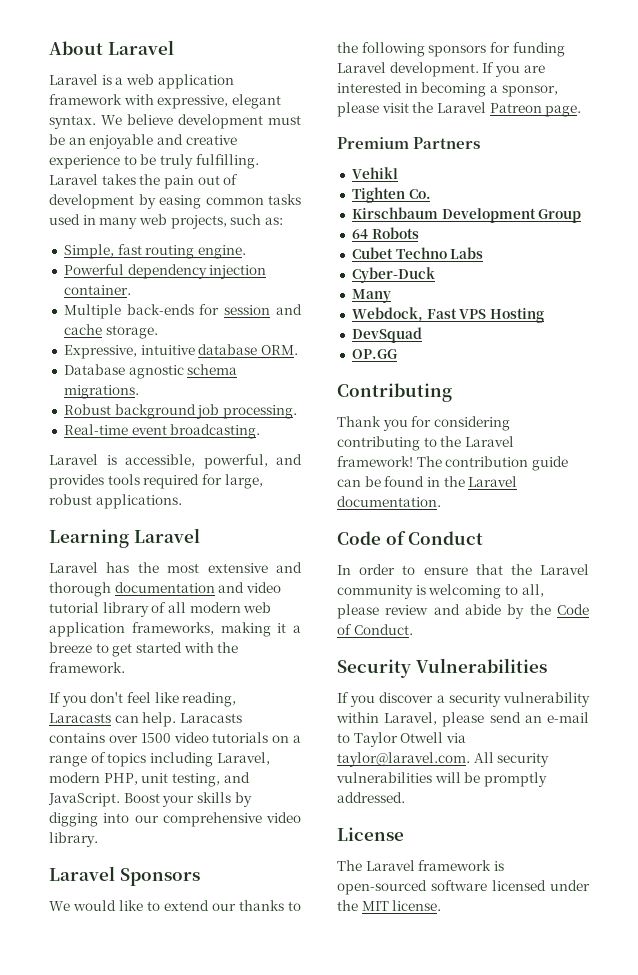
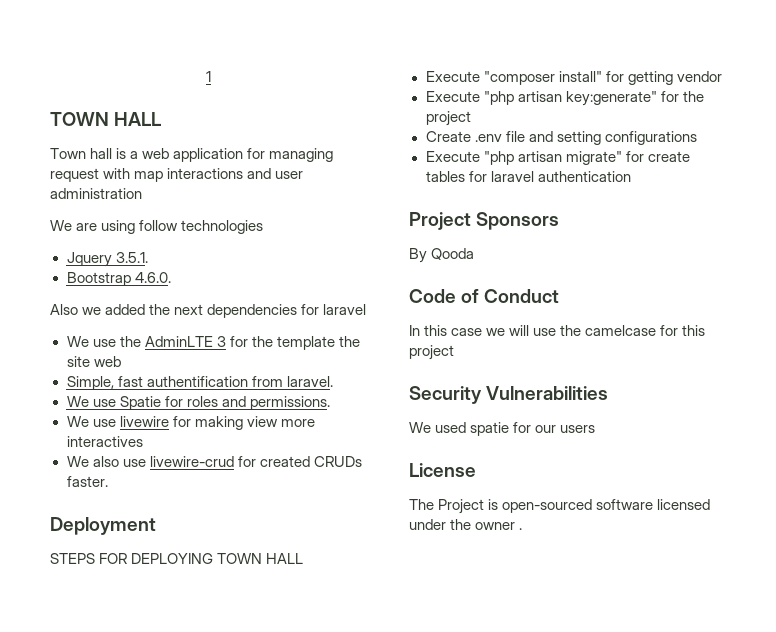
[49,40,174,55] [49,74,234,89] [49,94,281,109] [49,114,301,129] [49,134,237,149] [49,154,259,169] [49,174,239,189] [49,194,301,209] [49,214,283,229] [63,244,246,259] [63,264,267,279] [63,285,131,295] [63,304,302,319] [63,324,158,339] [63,344,298,359] [63,364,238,379] [63,385,139,399] [63,404,297,419] [63,424,261,439] [49,454,302,469] [49,474,263,489] [49,494,182,509] [49,528,200,548] [49,562,302,573] [49,582,281,597] [49,602,272,617] [49,622,301,637] [49,642,239,657] [49,662,125,673] [49,692,237,707] [49,712,242,727] [49,732,301,743] [49,752,270,767] [49,772,250,787] [48,792,252,807] [49,812,301,827] [49,832,98,847] [49,866,200,886] [49,900,301,911] [337,42,565,57] [337,62,545,77] [337,82,558,97] [337,102,582,117] [337,137,481,149] [351,167,398,179] [351,187,431,203] [351,207,582,223] [351,227,419,239] [351,247,484,259] [351,267,435,283] [351,289,391,303] [351,307,544,323] [351,327,422,343] [351,349,398,359] [337,383,452,402] [337,416,510,431] [337,436,514,451] [337,456,568,471] [337,476,518,487] [337,496,441,507] [337,531,484,545] [337,564,589,575] [337,584,544,599] [337,604,589,619] [337,624,413,635] [337,658,547,678] [337,692,590,707] [336,712,589,727] [337,732,466,747] [337,752,550,767] [336,772,547,787] [337,792,405,803] About Laravel // Laravel is a web application framework with expressive, elegant syntax. We believe development must be an enjoyable and creative experience to be truly fulfilling. Laravel takes the pain out of development by easing common tasks used in many web projects, such as: // Simple, fast routing engine. // Powerful dependency injection container. // Multiple back-ends for session and cache storage. // Expressive, intuitive database ORM. // Database agnostic schema migrations. // Robust background job processing. // Real-time event broadcasting. // Laravel is accessible, powerful, and provides tools required for large, robust applications. // Learning Laravel // Laravel has the most extensive and thorough documentation and video tutorial library of all modern web application frameworks, making it a breeze to get started with the framework. // If you don't feel like reading, Laracasts can help. Laracasts contains over 1500 video tutorials on a range of topics including Laravel, modern PHP, unit testing, and JavaScript. Boost your skills by digging into our comprehensive video library. // Laravel Sponsors // We would like to extend our thanks to the following sponsors for funding Laravel development. If you are interested in becoming a sponsor, please visit the Laravel Patreon page. // Premium Partners // Vehikl // Tighten Co. // Kirschbaum Development Group // 64 Robots // Cubet Techno Labs // Cyber-Duck // Many // Webdock, Fast VPS Hosting // DevSquad // OP.GG // Contributing // Thank you for considering contributing to the Laravel framework! The contribution guide can be found in the Laravel documentation. // Code of Conduct // In order to ensure that the Laravel community is welcoming to all, please review and abide by the Code of Conduct. // Security Vulnerabilities // If you discover a security vulnerability within Laravel, please send an e-mail to Taylor Otwell via taylor@laravel.com. All security vulnerabilities will be promptly addressed. -> [206,71,211,82] [50,112,162,126] [50,148,334,162] [50,168,304,182] [50,188,142,199] [50,220,264,234] [66,252,148,267] [66,272,171,286] [50,304,367,318] [66,336,360,350] [66,356,121,367] [66,376,333,390] [66,396,330,410] [66,416,315,430] [66,436,143,447] [66,456,362,467] [66,476,108,487] [50,517,156,535] [50,553,304,564] [425,71,722,85] [425,91,704,106] [425,111,471,126] [425,131,697,145] [425,151,690,165] [425,171,631,182] [409,212,560,230] [409,248,475,263] [409,289,560,303] [409,325,706,336] [409,345,454,360] [409,386,609,404] [409,422,596,436] 1 // TOWN HALL // Town hall is a web application for managing request with map interactions and user administration // We are using follow technologies // Jquery 3.5.1. // Bootstrap 4.6.0. // Also we added the next dependencies for laravel // We use the AdminLTE 3 for the template the site web // Simple, fast authentification from laravel. // We use Spatie for roles and permissions. // We use livewire for making view more interactives // We also use livewire-crud for created CRUDs faster. // Deployment // STEPS FOR DEPLOYING TOWN HALL // Execute "composer install" for getting vendor // Execute "php artisan key:generate" for the project // Create .env file and setting configurations // Execute "php artisan migrate" for create tables for laravel authentication // Project Sponsors // By Qooda // Code of Conduct // In this case we will use the camelcase for this project // Security Vulnerabilities // We used spatie for our users
[365,860,492,871] Laravel framework -> [438,499,485,514] Project
[361,900,442,911] MIT license. -> [475,522,523,530] owner .

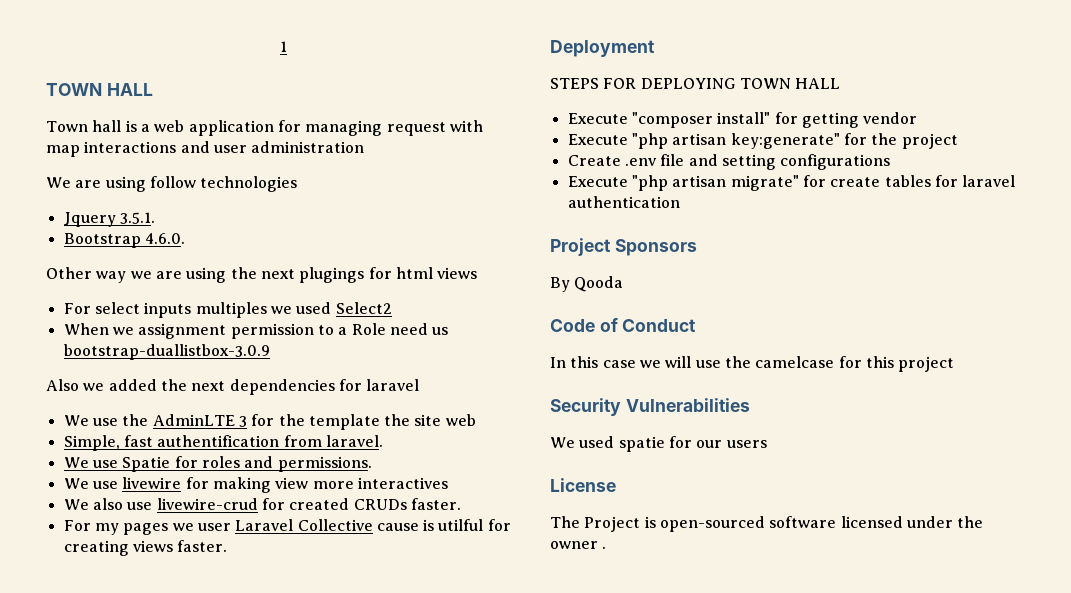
(171, 277) none -> [46,267,478,283] [63,302,392,318] [63,323,449,339] [63,344,270,360] // Other way we are using the next plugings for html views // For select inputs multiples we used Select2 // When we assignment permission to a Role need us bootstrap-duallistbox-3.0.9
(108, 481) none -> [63,519,511,535] [63,540,228,556] // For my pages we user Laravel Collective cause is utilful for creating views faster.

